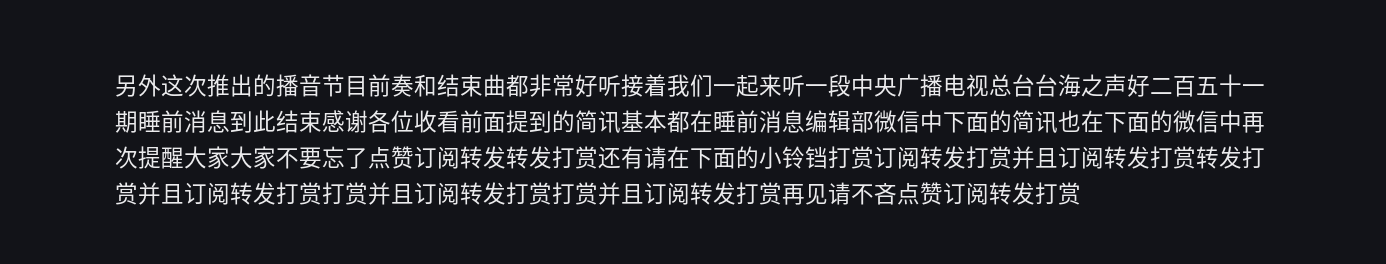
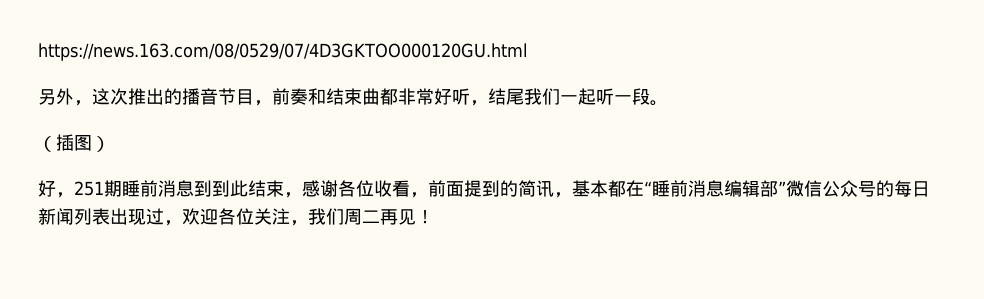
[115,74,161,97] 另外 -> [38,43,528,61] [38,88,92,106] https://news.163.com/08/0529/07/4D3GKTOO000120GU.html // 另外，
(368, 86) none -> [254,100,272,106] ，
[621,74,667,97] 接着 -> [470,88,524,106] ，结尾
[759,74,1265,97] 来听一段中央广播电视总台台海之声好二百五十一 -> [596,88,668,106] [38,134,110,152] [38,180,104,198] 听一段。 // （插图） // 好，251
[253,110,322,133] 此结束 -> [212,180,302,198] 到此结束，
(460, 121) none -> [410,192,428,198] ，
(621, 122) none -> [554,192,572,198] ，
(713, 121) none -> [644,181,652,195] “
[874,110,1265,134] [115,146,1265,169] [115,182,1081,205] 微信中下面的简讯也在下面的微信中再次提醒大家大家不要忘了点赞订阅转发转发打赏还有请在下面的小铃铛打赏订阅转发打赏并且订阅转发打赏转发打赏并且订阅转发打赏打赏并且订阅转发打赏打赏并且订阅转发打赏再见请不吝点赞订阅转发打赏 -> [778,180,930,197] [38,208,434,226] ”微信公众号的每日新闻列表出现过，欢迎各位关注，我们周二再见！

